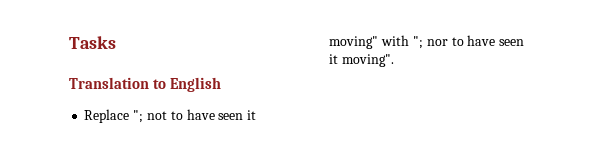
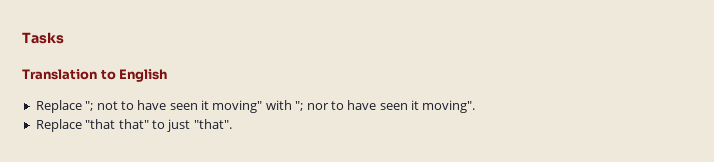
(395, 60) none -> [35,119,232,132] // Replace "that that" to just "that".

